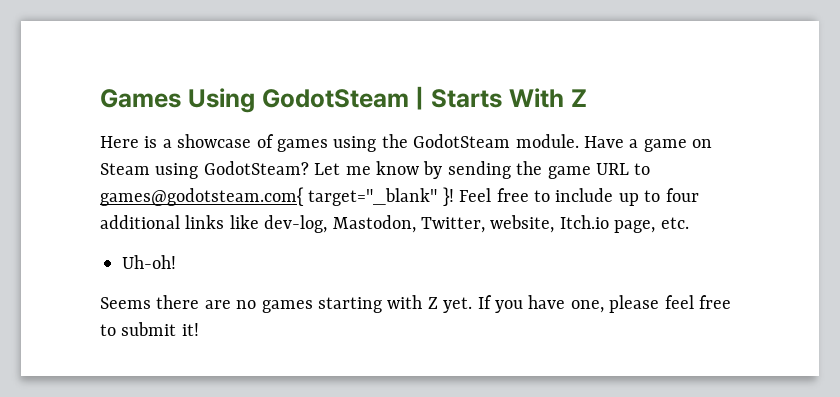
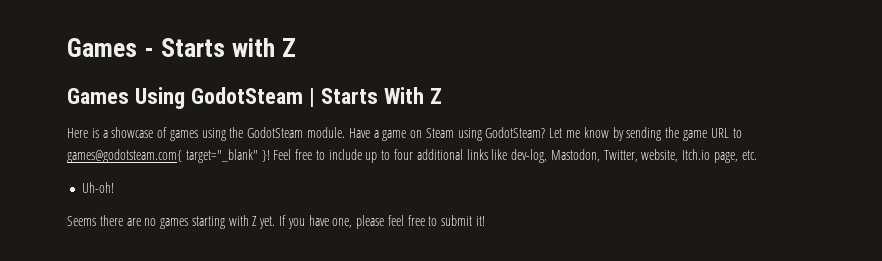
[100,89,181,108] Games -> [67,38,296,57] [67,88,129,104] Games - Starts with Z // Games

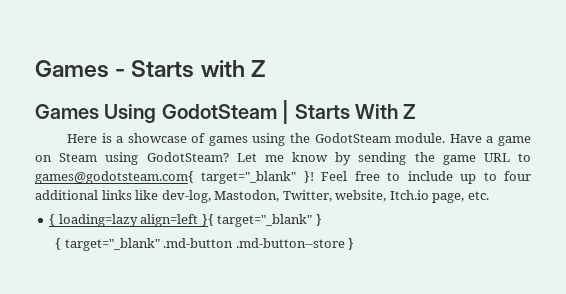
[82,182,115,193] [67,215,486,229] Uh-oh! // Seems there are no games starting with Z yet. If you have one, please feel free to submit it! -> [49,214,322,227] [55,238,355,251] { loading=lazy align=left }{ target="_blank" } // { target="_blank" .md-button .md-button--store }

